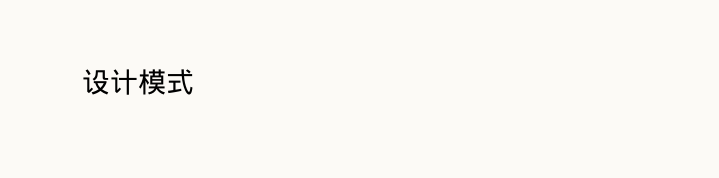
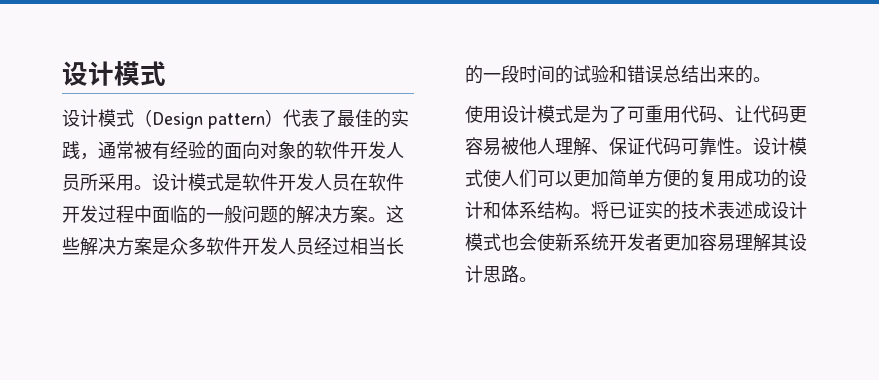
[82,69,194,95] 设计模式 -> [62,61,166,86] [62,109,409,129] [62,141,404,160] [62,173,404,191] [62,205,404,224] [62,237,404,256] [465,65,771,84] [465,105,807,123] [465,137,807,156] [465,169,807,188] [465,201,807,220] [465,233,807,252] [465,265,537,283] 设计模式 // 设计模式（Design pattern）代表了最佳的实践，通常被有经验的面向对象的软件开发人员所采用。设计模式是软件开发人员在软件开发过程中面临的一般问题的解决方案。这些解决方案是众多软件开发人员经过相当长的一段时间的试验和错误总结出来的。 // 使用设计模式是为了可重用代码、让代码更容易被他人理解、保证代码可靠性。设计模式使人们可以更加简单方便的复用成功的设计和体系结构。将已证实的技术表述成设计模式也会使新系统开发者更加容易理解其设计思路。

